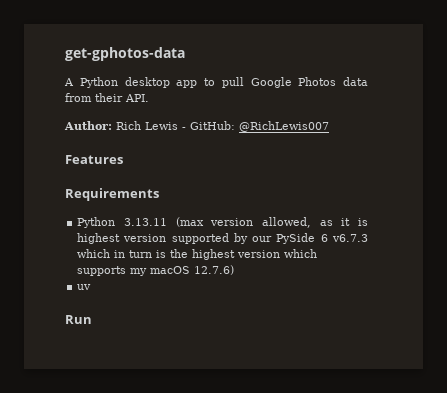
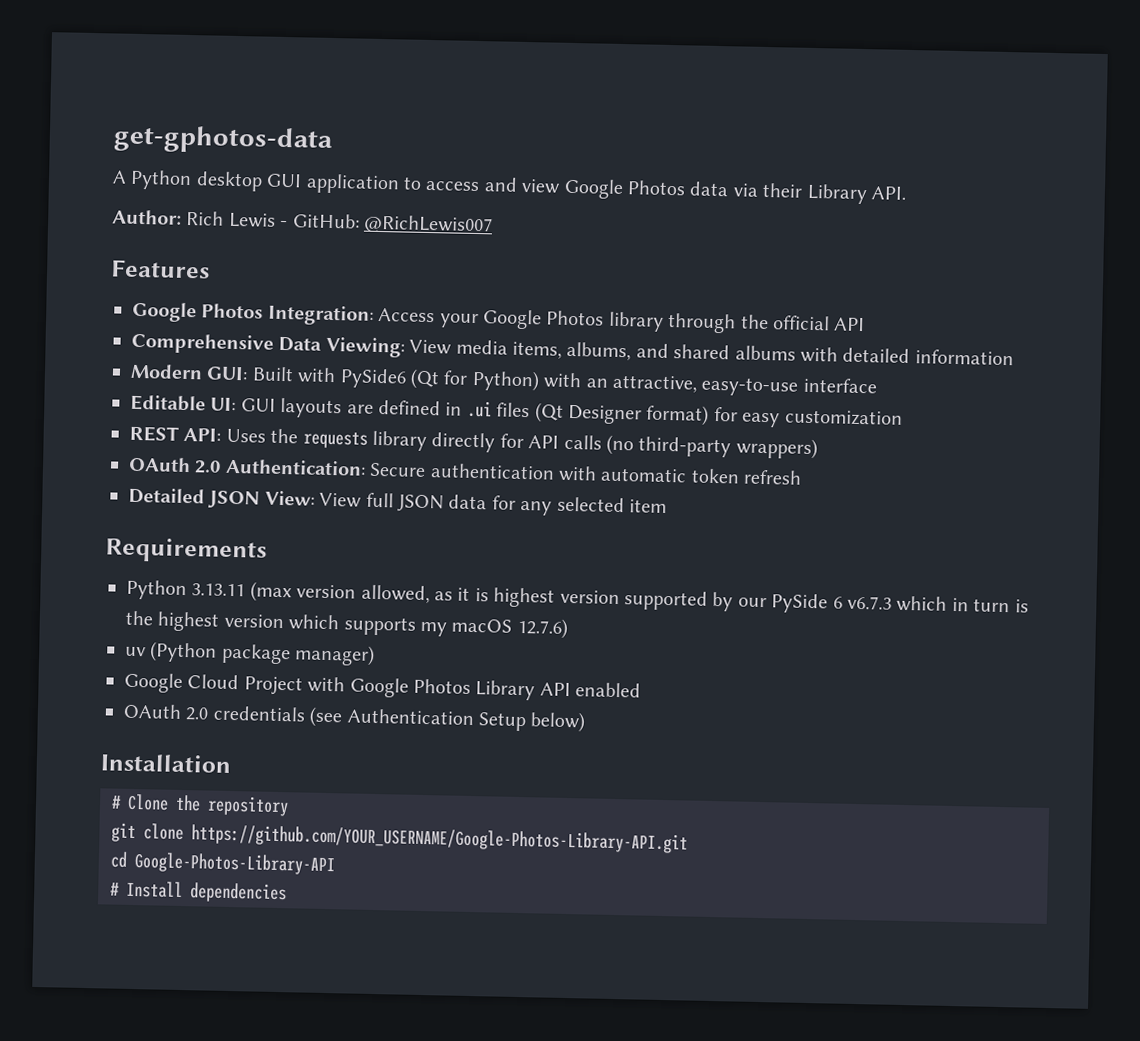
[176,77,368,88] [65,93,123,102] app to pull Google Photos data from their -> [266,173,868,205] GUI application to access and view Google Photos data via their Library
(123, 159) none -> [132,301,866,334] [131,332,1014,366] [130,363,877,397] [130,394,903,428] [129,425,818,460] [128,456,803,485] [128,487,667,516] // Google Photos Integration: Access your Google Photos library through the official API // Comprehensive Data Viewing: View media items, albums, and shared albums with detailed information // Modern GUI: Built with PySide6 (Qt for Python) with an attractive, easy-to-use interface // Editable UI: GUI layouts are defined in .ui files (Qt Designer format) for easy customization // REST API: Uses the requests library directly for API calls (no third-party wrappers) // OAuth 2.0 Authentication: Secure authentication with automatic token refresh // Detailed JSON View: View full JSON data for any selected item
[65,315,92,324] // Run -> [149,641,376,666] [124,672,642,701] [123,703,587,733] [100,753,232,774] [111,793,289,817] [111,822,688,854] [110,851,335,876] [110,880,287,904] (Python package manager) // Google Cloud Project with Google Photos Library API enabled // OAuth 2.0 credentials (see Authentication Setup below) // Installation // # Clone the repository // git clone https://github.com/YOUR_USERNAME/Google-Photos-Library-API.git // cd Google-Photos-Library-API // # Install dependencies

